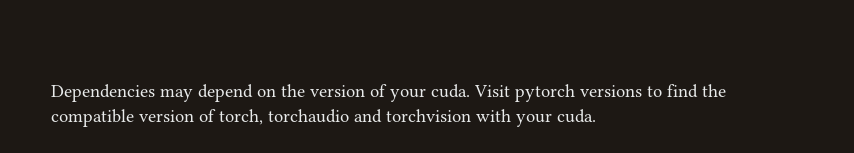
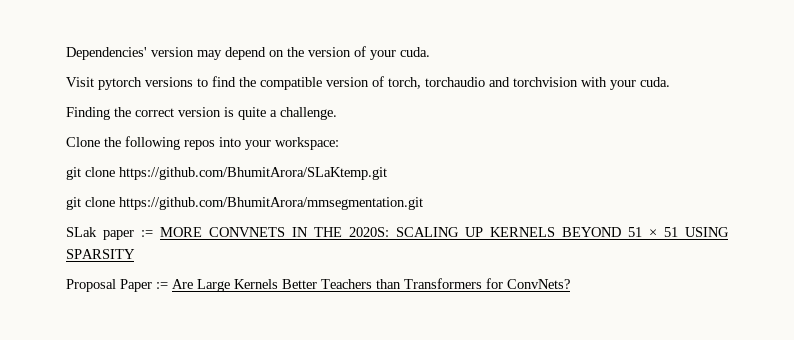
[51,84,155,102] Dependencies -> [66,47,194,60] Dependencies' version
(470, 91) none -> (430, 52) //
(596, 116) none -> [66,107,337,120] [66,136,339,150] [66,167,387,180] [66,197,423,210] [66,227,729,240] [66,249,135,259] [66,278,570,292] // Finding the correct version is quite a challenge. // Clone the following repos into your workspace: // git clone https://github.com/BhumitArora/SLaKtemp.git // git clone https://github.com/BhumitArora/mmsegmentation.git // SLak paper := MORE CONVNETS IN THE 2020S: SCALING UP KERNELS BEYOND 51 × 51 USING SPARSITY // Proposal Paper := Are Large Kernels Better Teachers than Transformers for ConvNets?

